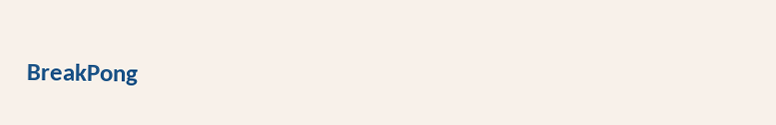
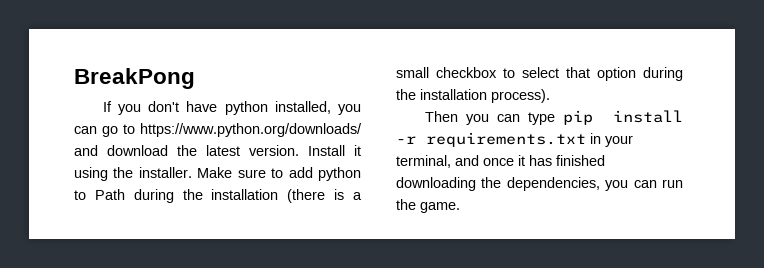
(138, 74) none -> [102,101,361,115] [74,123,362,137] [74,145,361,156] [74,167,361,181] [74,189,362,203] [396,67,683,81] [396,89,550,103] [424,110,683,125] [396,132,633,147] [396,155,605,168] [396,177,683,191] [396,199,460,213] // If you don't have python installed, you can go to https://www.python.org/downloads/ and download the latest version. Install it using the installer. Make sure to add python to Path during the installation (there is a small checkbox to select that option during the installation process). // Then you can type pip install -r requirements.txt in your terminal, and once it has finished downloading the dependencies, you can run the game.

